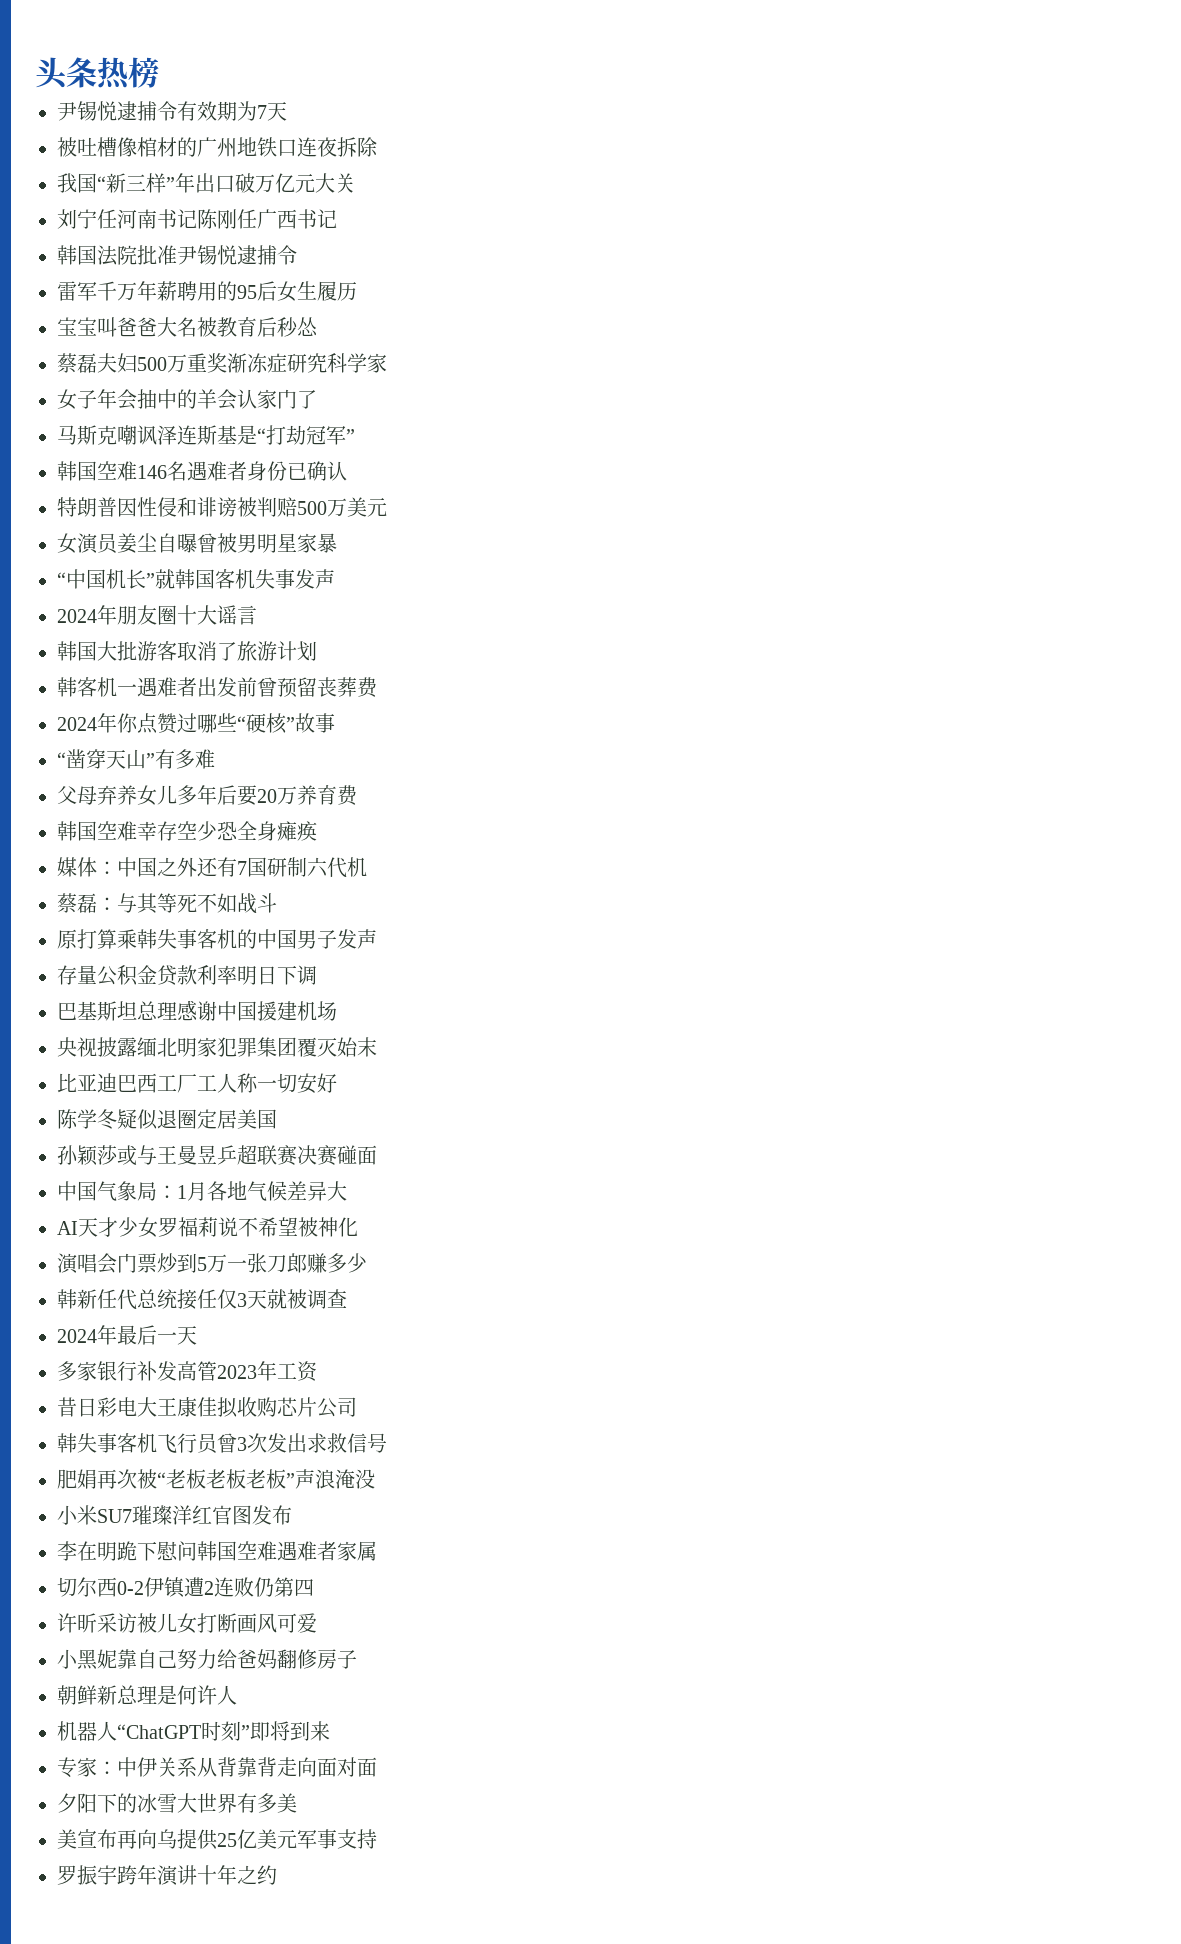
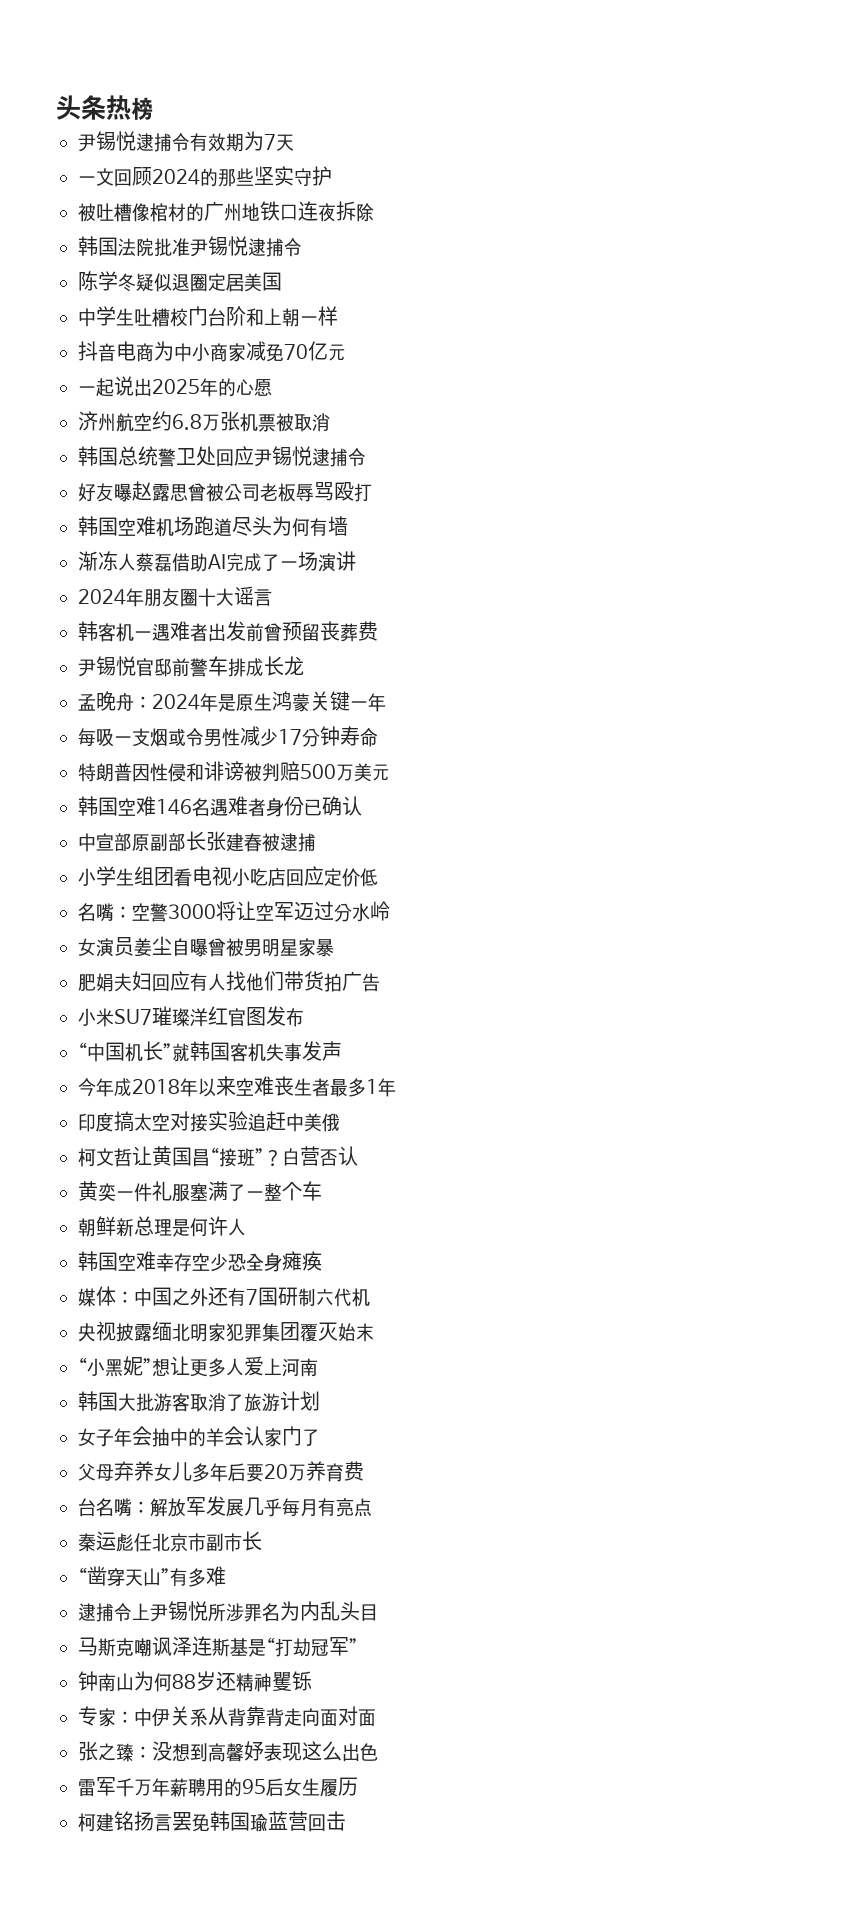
(287, 111) none -> [78,166,332,187] // 一文回顾2024的那些坚实守护
[57,173,355,193] [57,209,337,229] // 我国“新三样”年出口破万亿元大关 // 刘宁任河南书记陈刚任广西书记 -> (374, 212) none
[57,281,357,302] [57,317,318,337] [57,353,387,373] [57,389,317,410] [57,425,355,445] [57,461,347,481] 雷军千万年薪聘用的95后女生履历 // 宝宝叫爸爸大名被教育后秒怂 // 蔡磊夫妇500万重奖渐冻症研究科学家 // 女子年会抽中的羊会认家门了 // 马斯克嘲讽泽连斯基是“打劫冠军” // 韩国空难146名遇难者身份已确认 -> [78,271,282,292] [78,306,338,327] [78,341,346,362] [78,376,272,397] [78,411,330,432] [78,446,366,467] [78,481,372,502] [78,516,348,537] [78,551,356,572] [78,586,272,607] [78,621,378,642] [78,656,304,677] [78,691,386,712] [78,726,378,747] 陈学冬疑似退圈定居美国 // 中学生吐槽校门台阶和上朝一样 // 抖音电商为中小商家减免70亿元 // 一起说出2025年的心愿 // 济州航空约6.8万张机票被取消 // 韩国总统警卫处回应尹锡悦逮捕令 // 好友曝赵露思曾被公司老板辱骂殴打 // 韩国空难机场跑道尽头为何有墙 // 渐冻人蔡磊借助AI完成了一场演讲 // 2024年朋友圈十大谣言 // 韩客机一遇难者出发前曾预留丧葬费 // 尹锡悦官邸前警车排成长龙 // 孟晚舟：2024年是原生鸿蒙关键一年 // 每吸一支烟或令男性减少17分钟寿命
(387, 507) none -> [78,796,362,817] [78,831,316,852] [78,866,378,887] [78,901,390,922] // 韩国空难146名遇难者身份已确认 // 中宣部原副部长张建春被逮捕 // 小学生组团看电视小吃店回应定价低 // 名嘴：空警3000将让空军迈过分水岭
(337, 543) none -> [78,971,380,992] [78,1006,304,1027] // 肥娟夫妇回应有人找他们带货拍广告 // 小米SU7璀璨洋红官图发布
[57,605,257,625] [57,641,317,661] [57,677,378,698] [57,713,335,734] [57,749,215,769] [57,785,358,806] 2024年朋友圈十大谣言 // 韩国大批游客取消了旅游计划 // 韩客机一遇难者出发前曾预留丧葬费 // 2024年你点赞过哪些“硬核”故事 // “凿穿天山”有多难 // 父母弃养女儿多年后要20万养育费 -> [78,1076,396,1097] [78,1111,340,1132] [78,1146,358,1167] [78,1181,322,1202] [78,1216,246,1237] 今年成2018年以来空难丧生者最多1年 // 印度搞太空对接实验追赶中美俄 // 柯文哲让黄国昌“接班”？白营否认 // 黄奕一件礼服塞满了一整个车 // 朝鲜新总理是何许人
[57,893,277,914] [57,929,377,949] [57,965,317,986] [57,1000,337,1021] // 蔡磊：与其等死不如战斗 // 原打算乘韩失事客机的中国男子发声 // 存量公积金贷款利率明日下调 // 巴基斯坦总理感谢中国援建机场 -> (370, 1297) none
[57,1073,337,1094] [57,1109,277,1130] [57,1145,377,1166] [57,1181,347,1201] [57,1217,358,1238] [57,1253,367,1274] [57,1289,347,1310] [57,1325,197,1345] [57,1361,318,1382] [57,1397,357,1418] [57,1433,387,1454] [57,1469,375,1489] [57,1505,292,1525] [57,1541,377,1561] [57,1577,314,1598] [57,1613,317,1634] [57,1649,357,1670] [57,1685,237,1705] [57,1721,330,1741] 比亚迪巴西工厂工人称一切安好 // 陈学冬疑似退圈定居美国 // 孙颖莎或与王曼昱乒超联赛决赛碰面 // 中国气象局：1月各地气候差异大 // AI天才少女罗福莉说不希望被神化 // 演唱会门票炒到5万一张刀郎赚多少 // 韩新任代总统接任仅3天就被调查 // 2024年最后一天 // 多家银行补发高管2023年工资 // 昔日彩电大王康佳拟收购芯片公司 // 韩失事客机飞行员曾3次发出求救信号 // 肥娟再次被“老板老板老板”声浪淹没 // 小米SU7璀璨洋红官图发布 // 李在明跪下慰问韩国空难遇难者家属 // 切尔西0-2伊镇遭2连败仍第四 // 许昕采访被儿女打断画风可爱 // 小黑妮靠自己努力给爸妈翻修房子 // 朝鲜新总理是何许人 // 机器人“ChatGPT时刻”即将到来 -> [78,1356,318,1377] [78,1391,320,1412] [78,1426,320,1447] [78,1461,364,1482] [78,1496,372,1517] [78,1531,262,1552] [78,1566,226,1587] [78,1601,378,1622] [78,1636,358,1657] [78,1671,312,1692] “小黑妮”想让更多人爱上河南 // 韩国大批游客取消了旅游计划 // 女子年会抽中的羊会认家门了 // 父母弃养女儿多年后要20万养育费 // 台名嘴：解放军发展几乎每月有亮点 // 秦运彪任北京市副市长 // “凿穿天山”有多难 // 逮捕令上尹锡悦所涉罪名为内乱头目 // 马斯克嘲讽泽连斯基是“打劫冠军” // 钟南山为何88岁还精神矍铄
[57,1793,297,1813] [57,1829,377,1850] [57,1865,277,1886] 夕阳下的冰雪大世界有多美 // 美宣布再向乌提供25亿美元军事支持 // 罗振宇跨年演讲十年之约 -> [78,1741,378,1762] [78,1777,358,1797] [78,1811,346,1832] 张之臻：没想到高馨妤表现这么出色 // 雷军千万年薪聘用的95后女生履历 // 柯建铭扬言罢免韩国瑜蓝营回击

